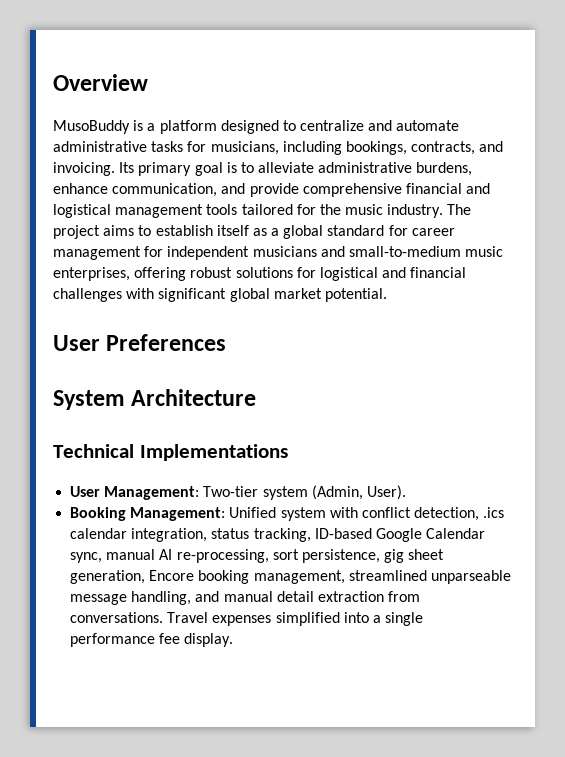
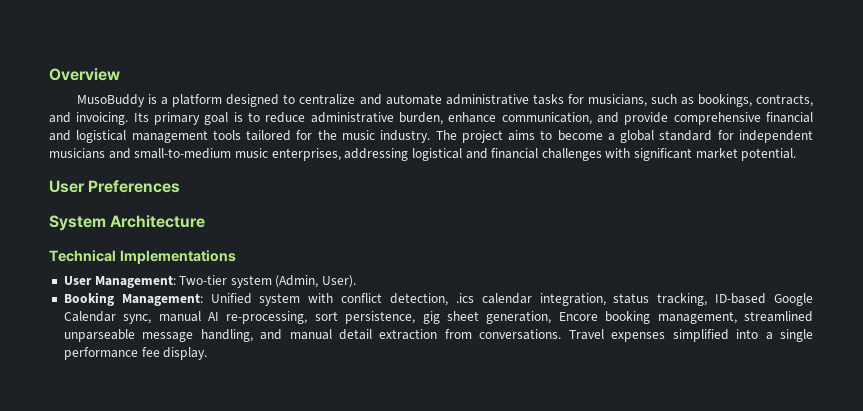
[282,141,342,155] including -> [650,94,694,105] such as
[258,162,473,176] alleviate administrative burdens, -> [265,112,443,125] reduce administrative burden,
[155,225,267,236] establish itself as -> [557,130,603,141] become
[411,228,455,236] [53,246,164,260] career management for -> (734, 135) none
[134,267,316,281] offering robust solutions for -> [344,148,409,161] addressing
[229,288,270,302] global -> (693, 154) none

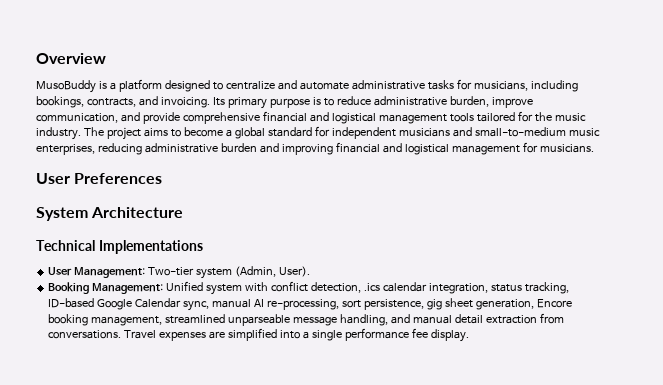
[650,94,694,105] such as -> [530,80,578,92] including
[204,112,229,125] goal -> [269,98,310,108] purpose
[448,112,497,123] enhance -> [491,97,533,108] improve
[344,148,797,161] addressing logistical and financial challenges with significant market potential. -> [97,142,594,155] reducing administrative burden and improving financial and logistical management for musicians.
(666, 337) none -> [209,331,226,339] are

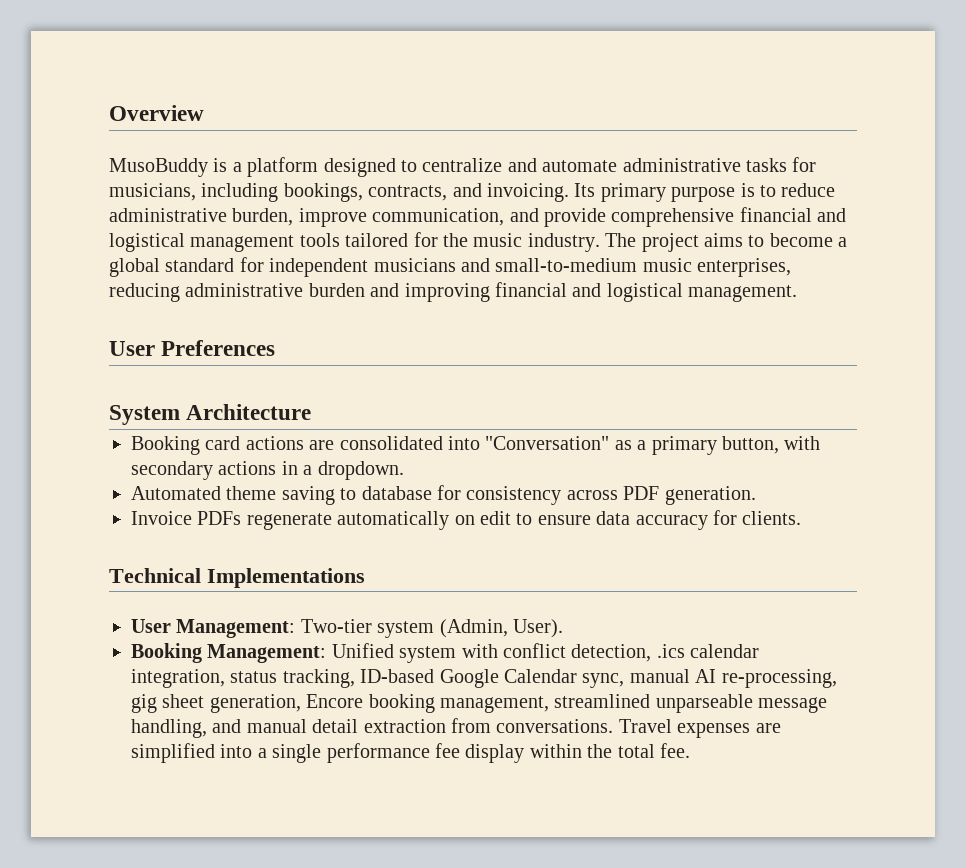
[451,142,594,155] management for musicians. -> [688,285,798,302] management.
(184, 212) none -> [131,436,821,455] [131,461,404,480] [131,485,756,505] [131,510,802,530] // Booking card actions are consolidated into "Conversation" as a primary button, with secondary actions in a dropdown. // Automated theme saving to database for consistency across PDF generation. // Invoice PDFs regenerate automatically on edit to ensure data accuracy for clients.
[341,299,424,310] sort persistence, -> (837, 678) none
[430,329,469,342] display. -> [465,743,690,763] display within the total fee.

